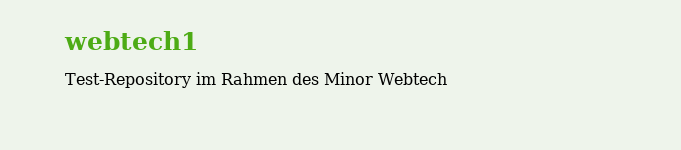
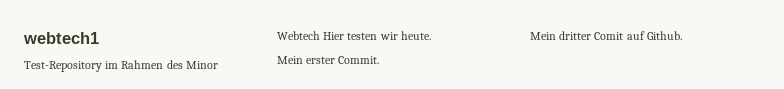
(447, 79) none -> [323,31,431,40] [277,56,380,64] [530,31,682,40] Hier testen wir heute. // Mein erster Commit. // Mein dritter Comit auf Github.

